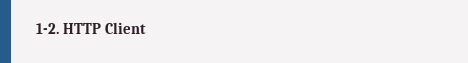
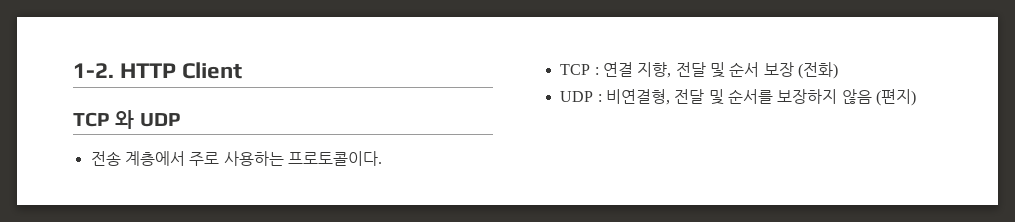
(147, 28) none -> [73,110,181,129] [90,151,382,166] [560,62,838,79] [560,89,916,106] // TCP 와 UDP // 전송 계층에서 주로 사용하는 프로토콜이다. // TCP : 연결 지향, 전달 및 순서 보장 (전화) // UDP : 비연결형, 전달 및 순서를 보장하지 않음 (편지)

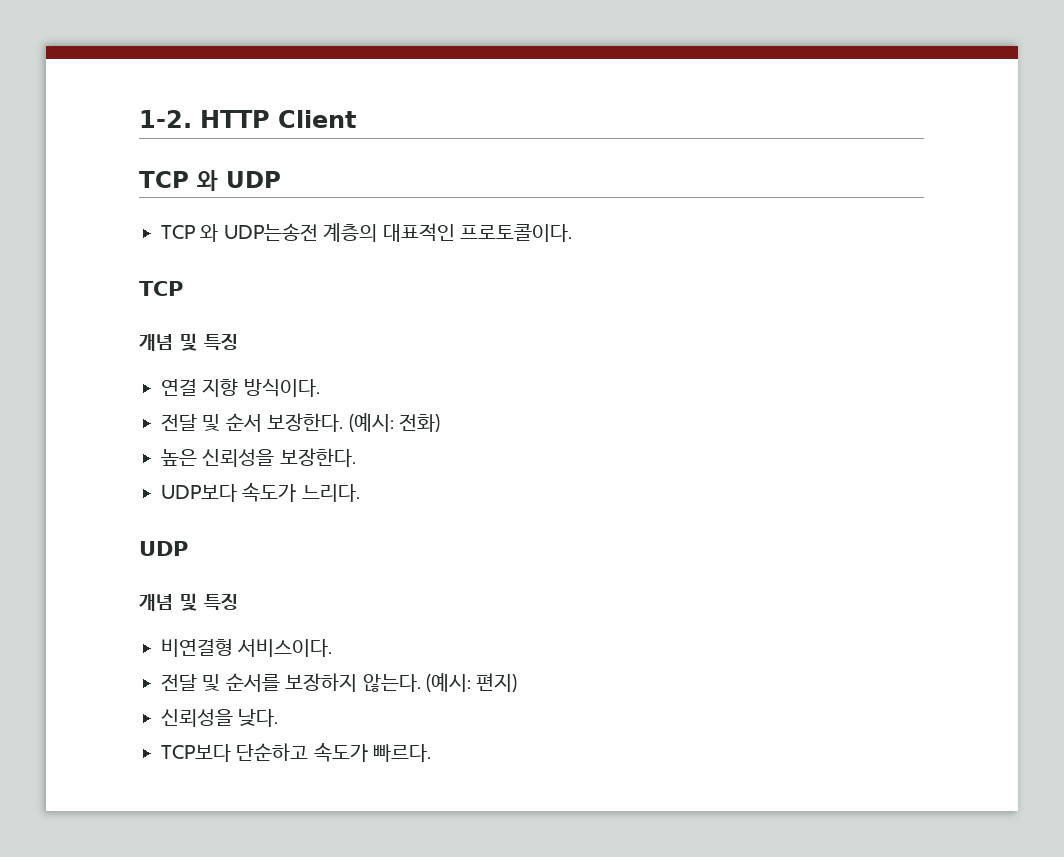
[90,151,382,166] [560,62,838,79] [560,89,916,106] 전송 계층에서 주로 사용하는 프로토콜이다. // TCP : 연결 지향, 전달 및 순서 보장 (전화) // UDP : 비연결형, 전달 및 순서를 보장하지 않음 (편지) -> [161,223,572,242] [139,281,183,296] [139,333,238,351] [161,378,320,397] [161,413,440,432] [161,448,356,467] [161,482,360,502] [139,541,188,556] [139,593,238,611] [161,639,333,657] [161,673,518,692] [161,709,279,727] [161,742,432,762] TCP 와 UDP는송전 계층의 대표적인 프로토콜이다. // TCP // 개념 및 특징 // 연결 지향 방식이다. // 전달 및 순서 보장한다. (예시: 전화) // 높은 신뢰성을 보장한다. // UDP보다 속도가 느리다. // UDP // 개념 및 특징 // 비연결형 서비스이다. // 전달 및 순서를 보장하지 않는다. (예시: 편지) // 신뢰성을 낮다. // TCP보다 단순하고 속도가 빠르다.

